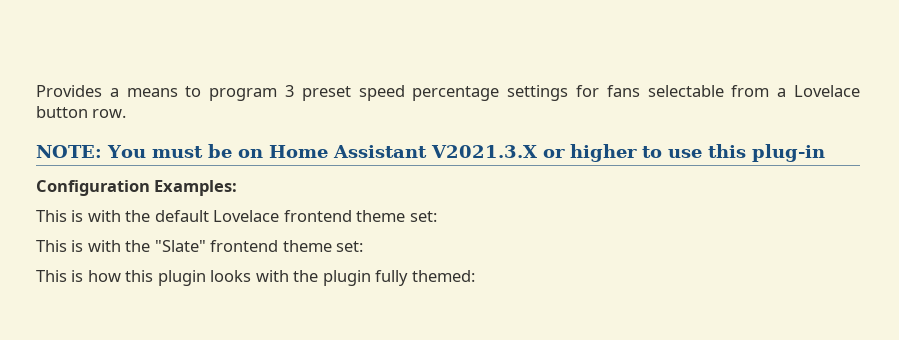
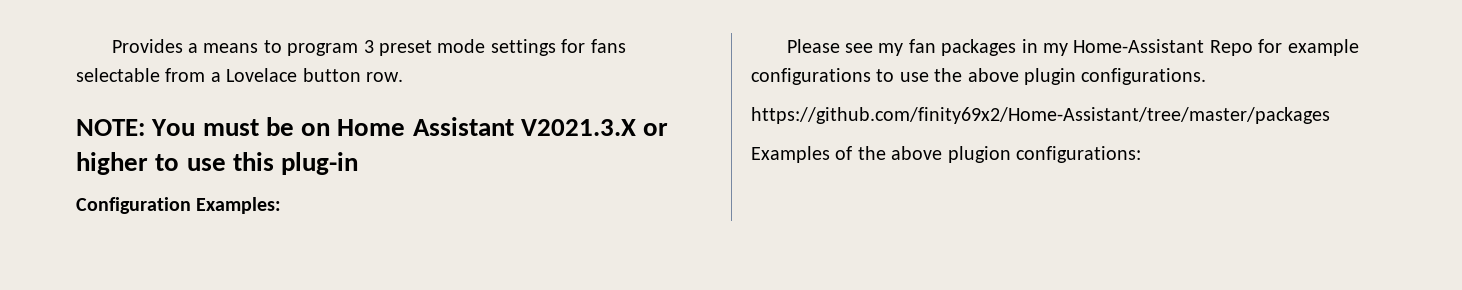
[358,85,500,101] speed percentage -> [437,39,486,53] mode
[36,210,437,222] [36,240,364,252] [36,270,475,286] This is with the default Lovelace frontend theme set: // This is with the "Slate" frontend theme set: // This is how this plugin looks with the plugin fully themed: -> [786,39,1359,56] [751,68,1207,85] [751,107,1330,124] [751,146,1141,163] Please see my fan packages in my Home-Assistant Repo for example configurations to use the above plugin configurations. // https://github.com/finity69x2/Home-Assistant/tree/master/packages // Examples of the above plugion configurations:

